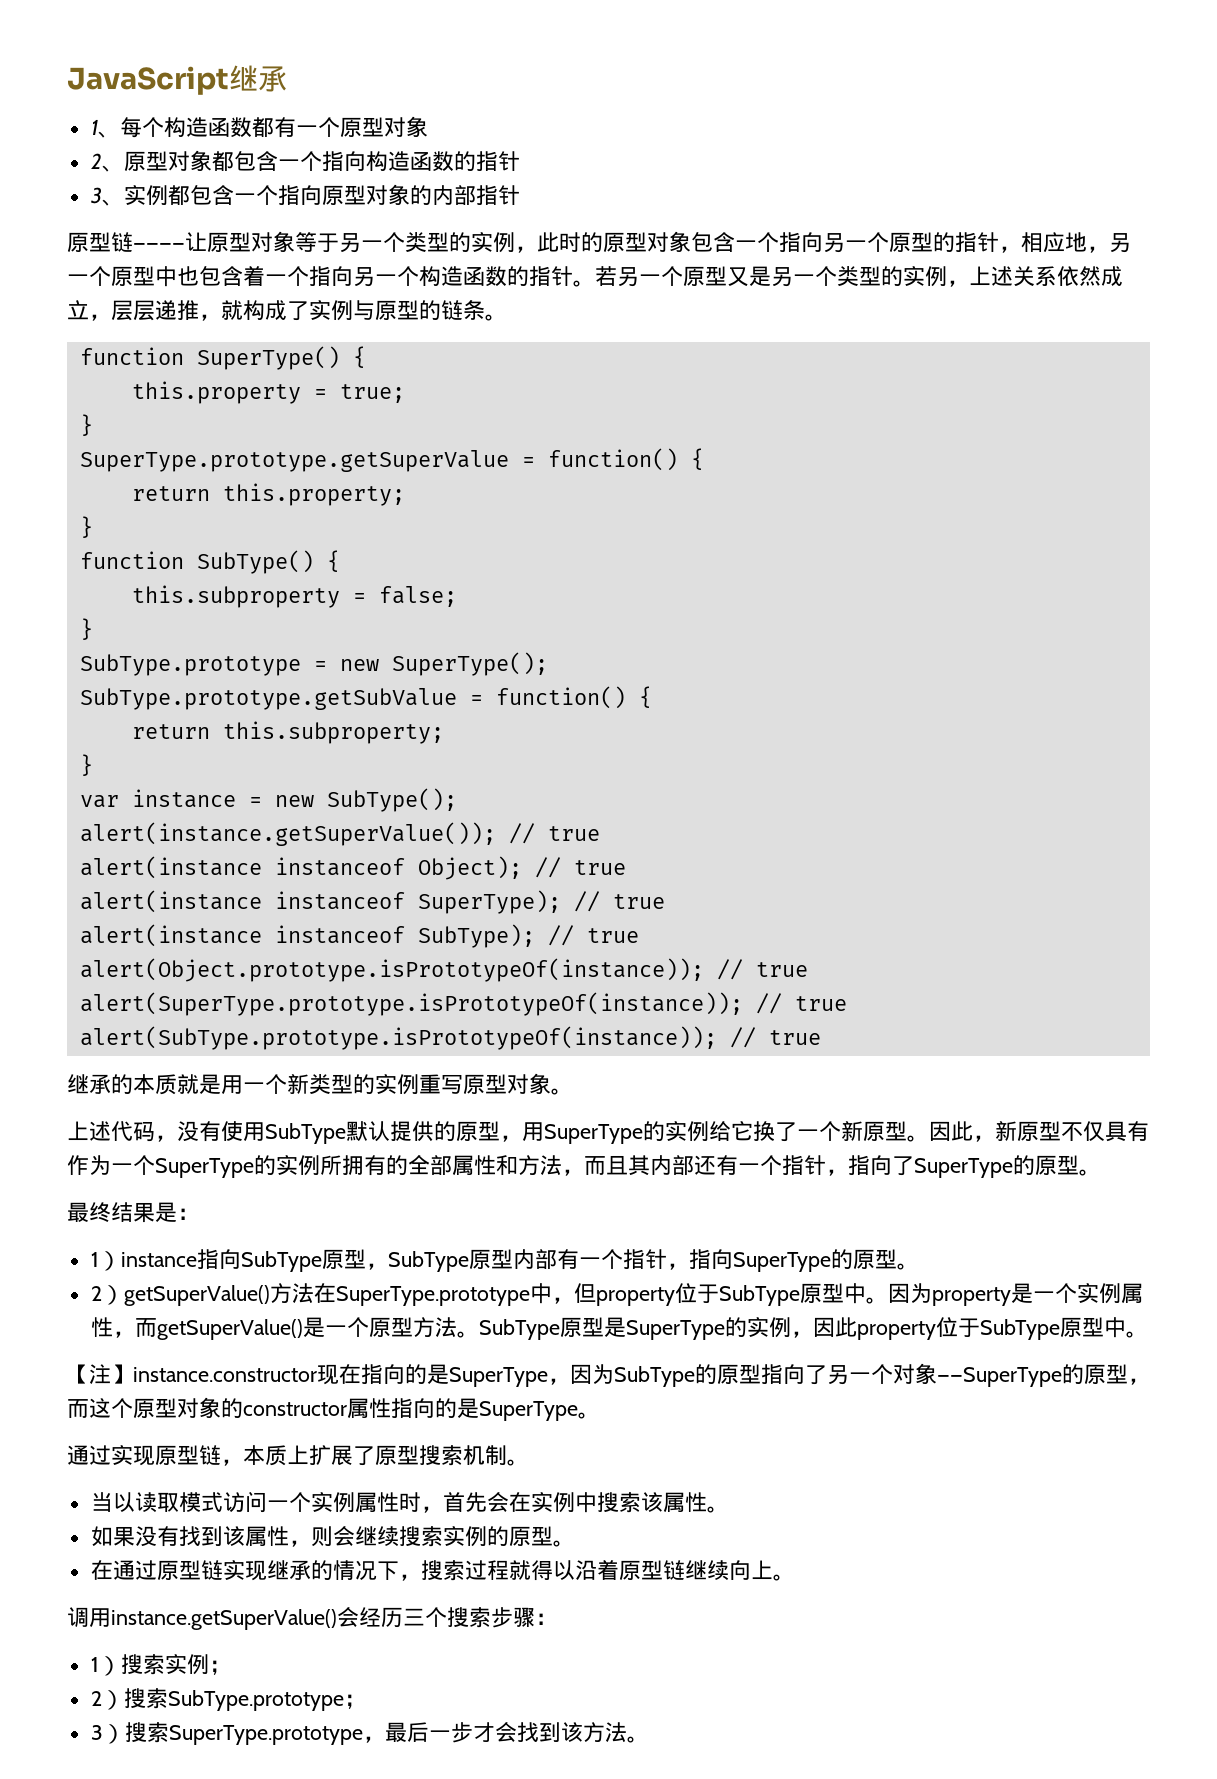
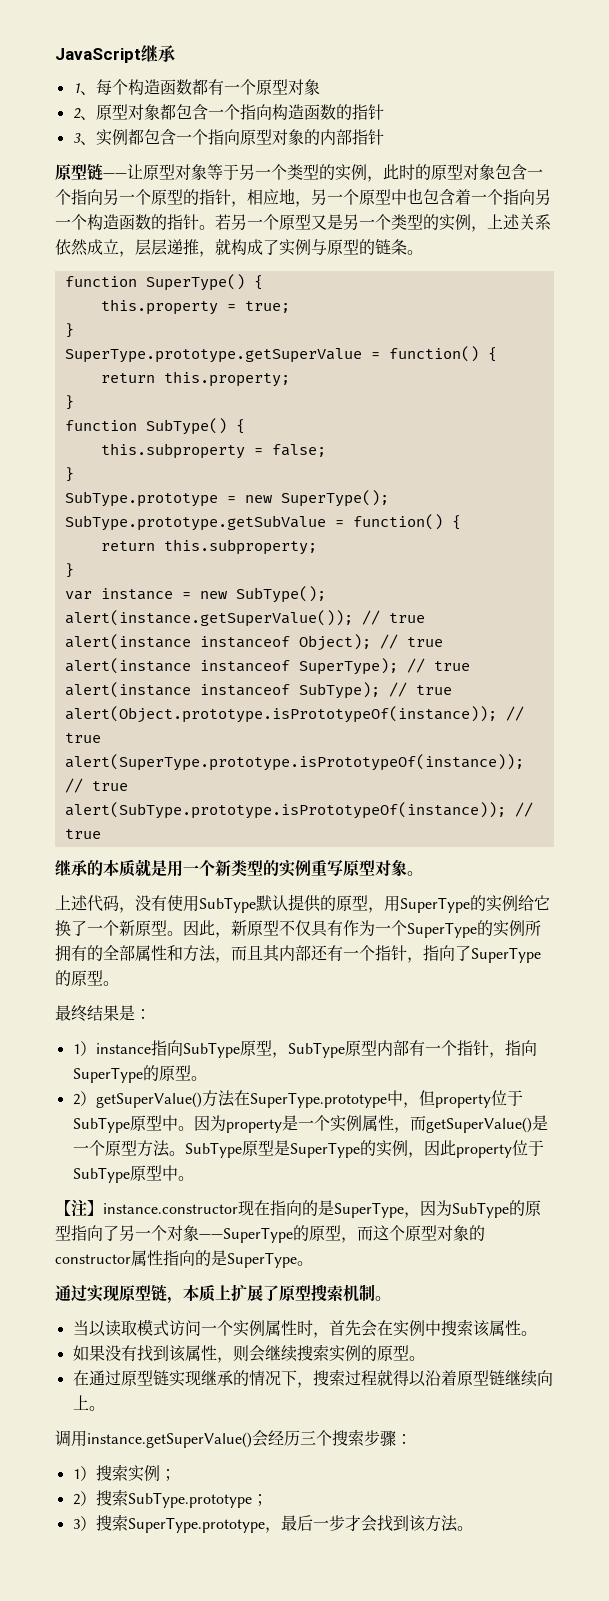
[133,243,185,250] ———— -> [103,173,127,178] ——

